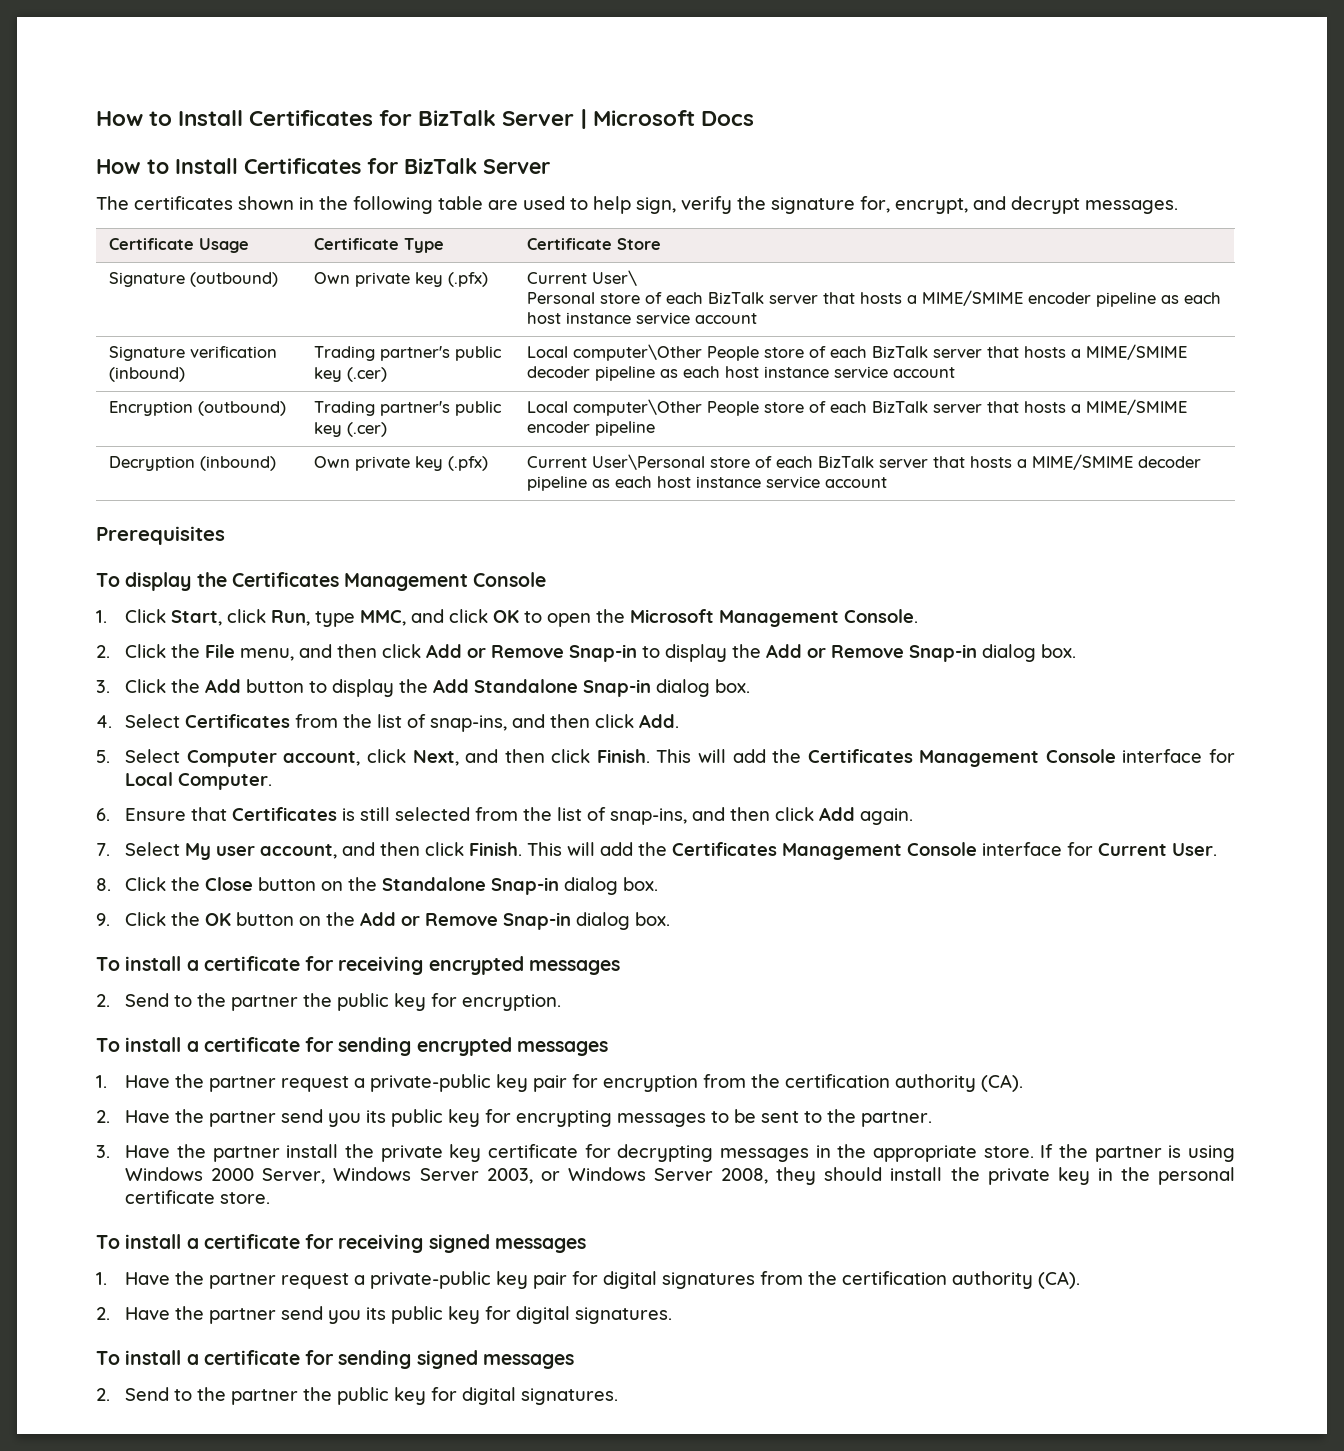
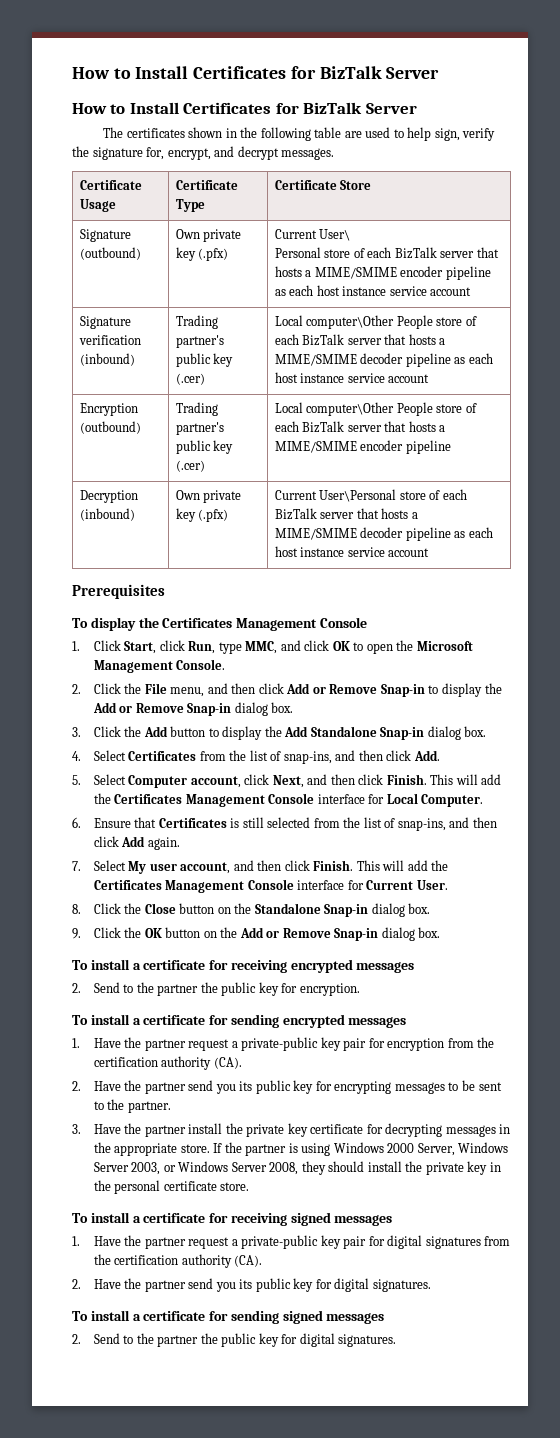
[96,109,754,129] How to Install Certificates for BizTalk Server | Microsoft Docs -> [72,66,440,79] How to Install Certificates for BizTalk Server

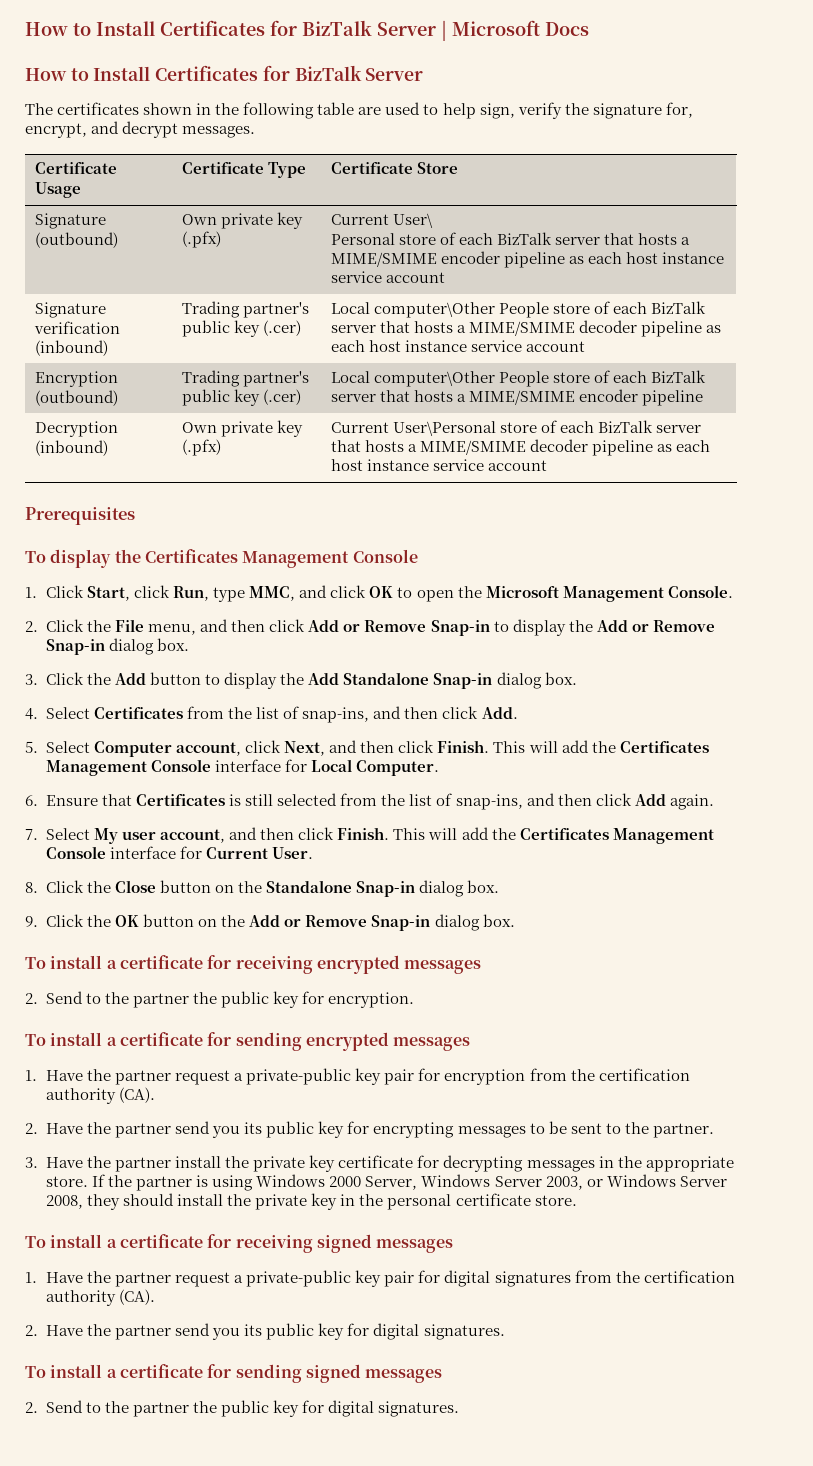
[72,66,440,79] How to Install Certificates for BizTalk Server -> [25,20,589,41] How to Install Certificates for BizTalk Server | Microsoft Docs

